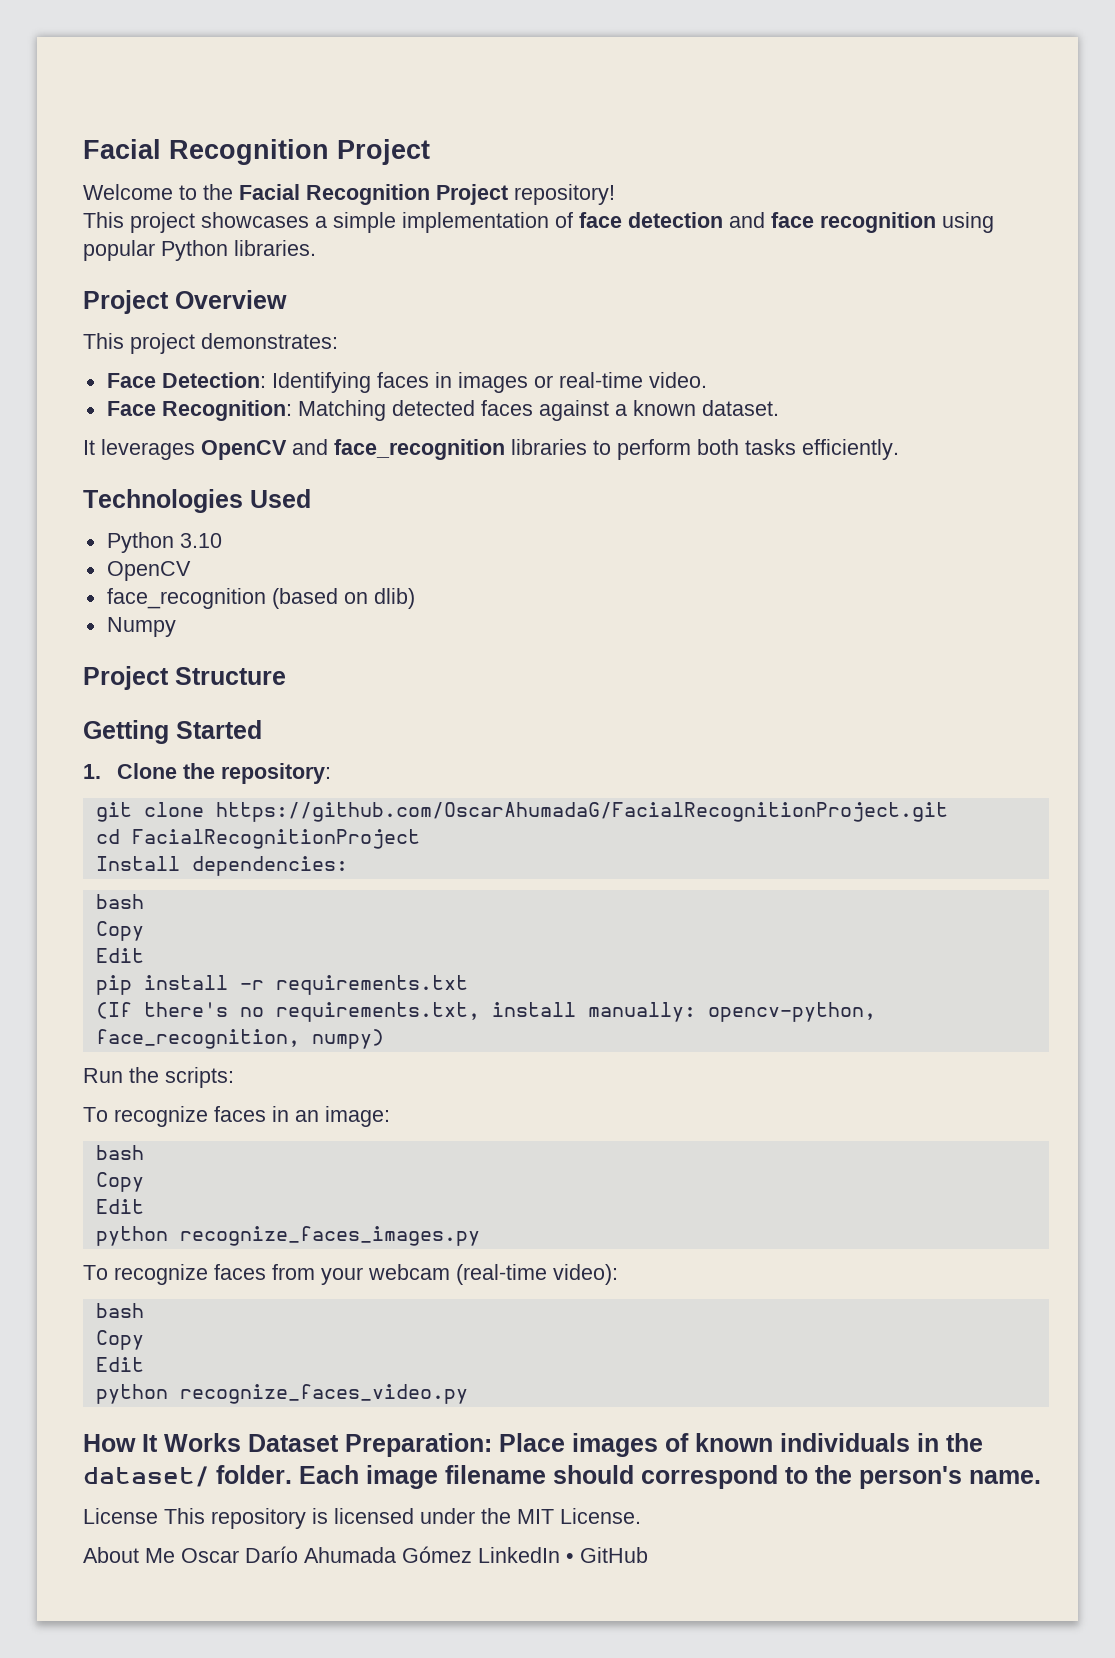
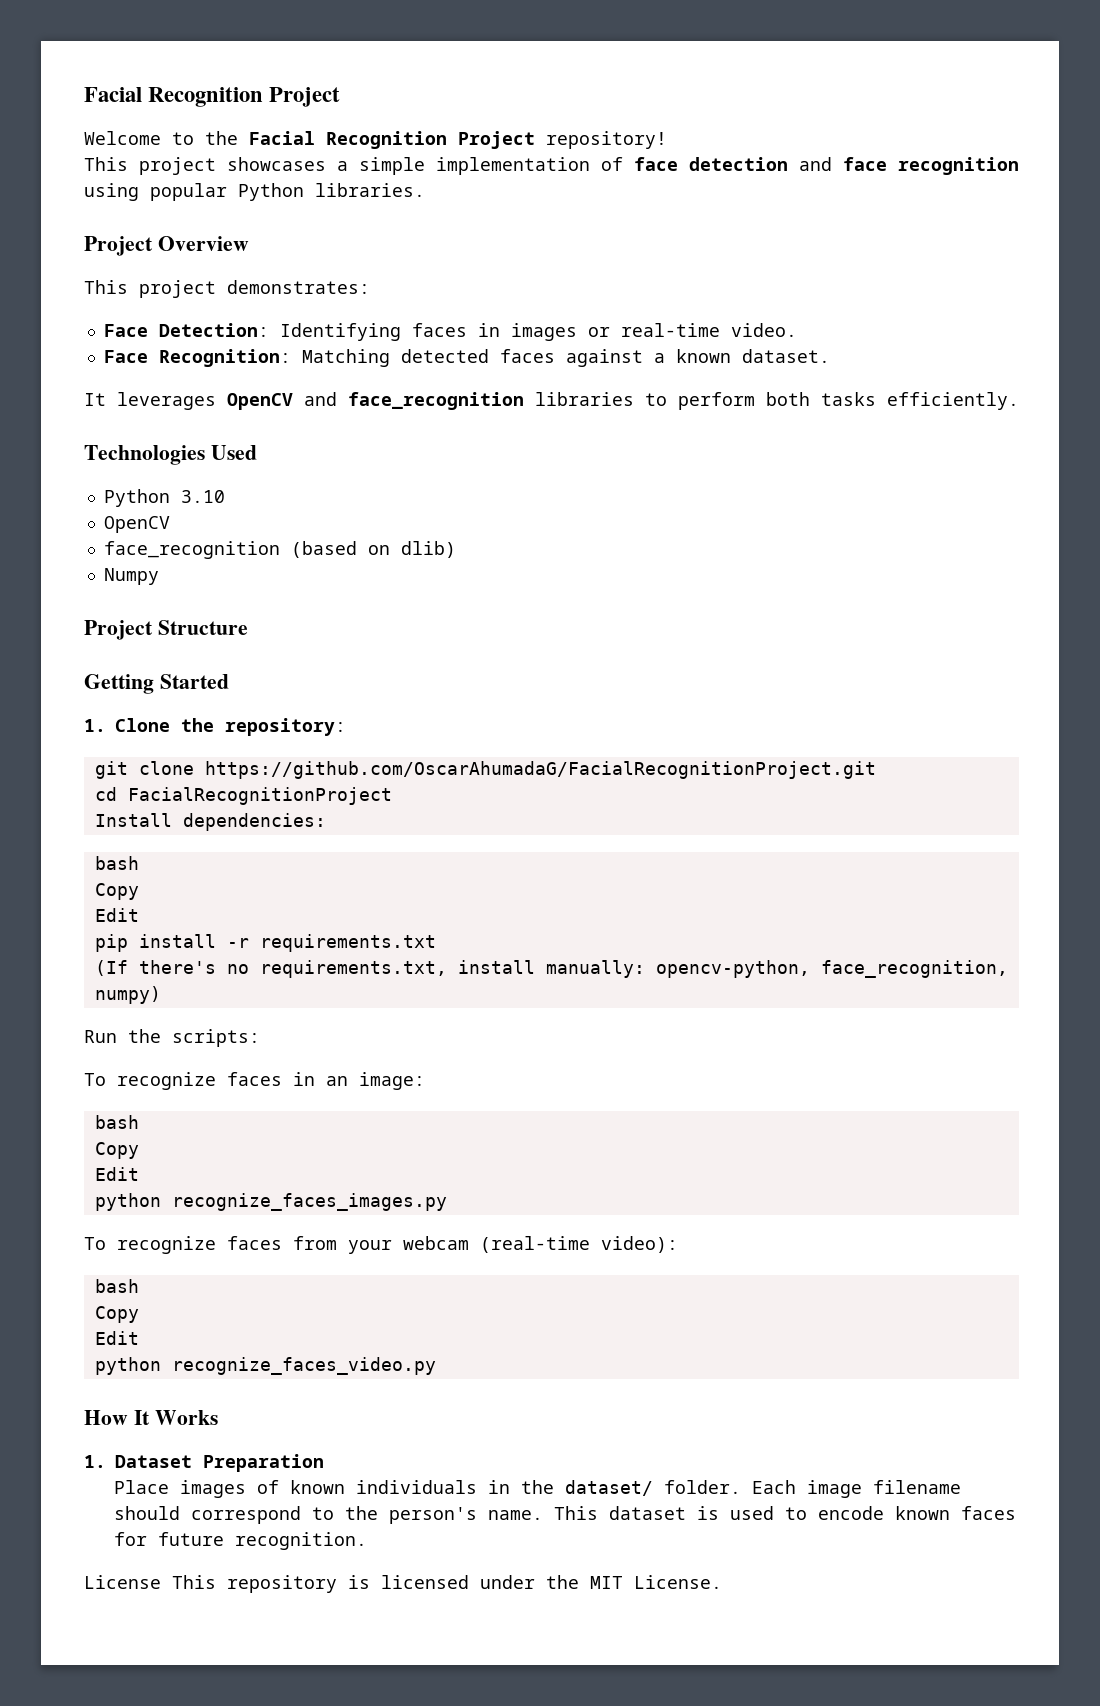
[248,1433,492,1457] Dataset Preparation: -> [84,1454,324,1472] // 1. Dataset Preparation //
(1041, 1477) none -> [553,1506,1016,1520] [113,1532,367,1550] This dataset is used to encode known faces for future recognition.
[83,1546,648,1563] // About Me Oscar Darío Ahumada Gómez LinkedIn • GitHub -> (722, 1582) none

